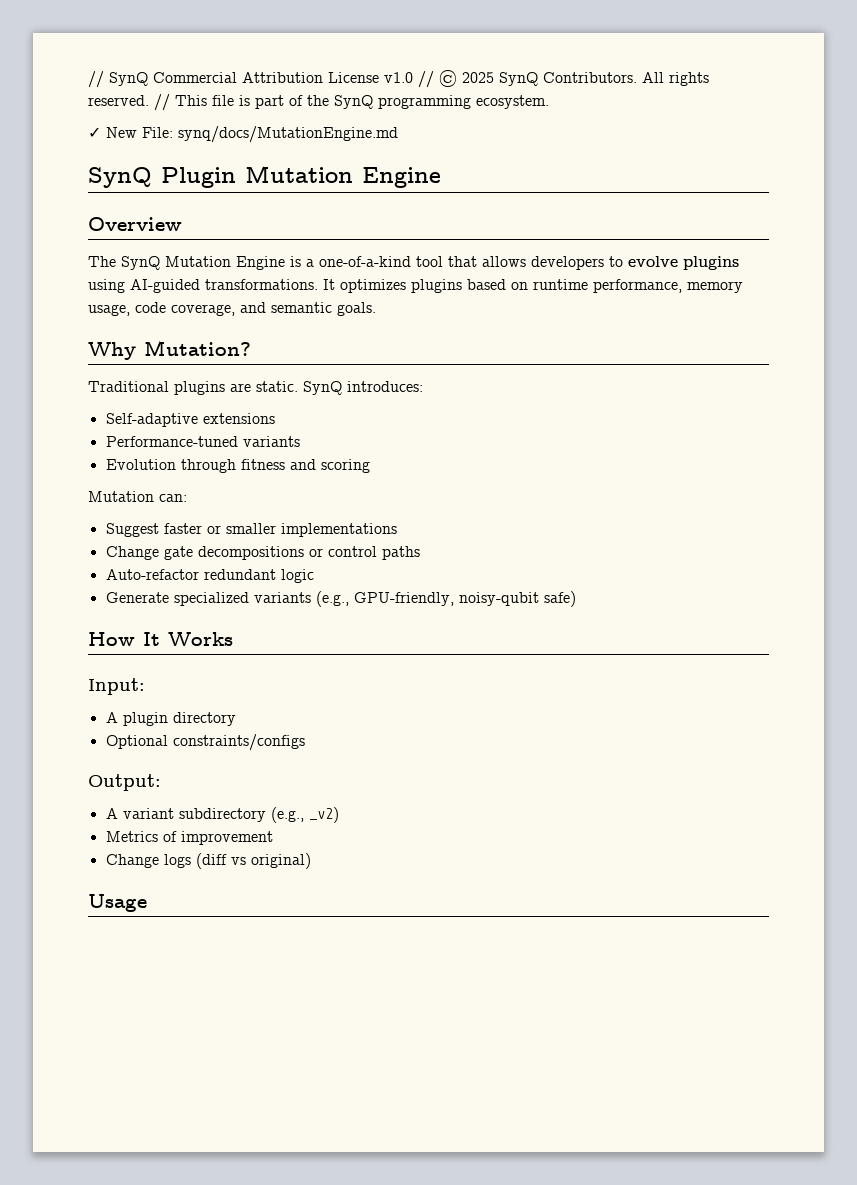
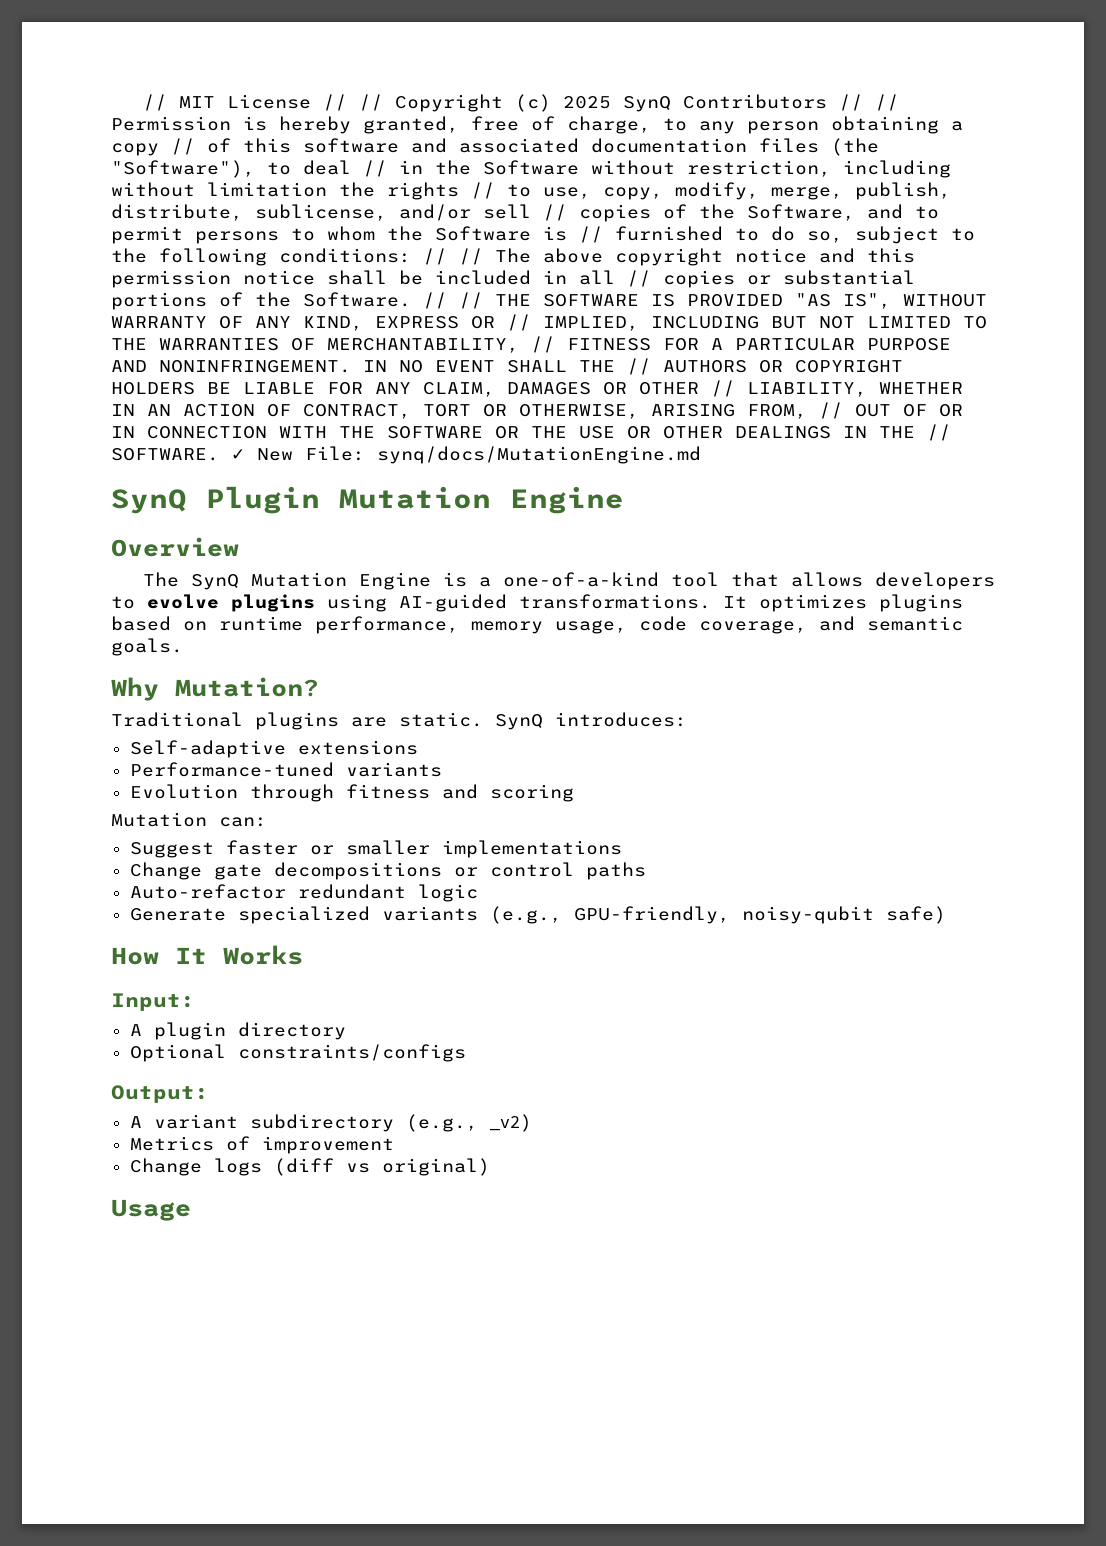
[88,70,709,88] [88,94,549,111] // SynQ Commercial Attribution License v1.0 // © 2025 SynQ Contributors. All rights reserved. // This file is part of the SynQ programming ecosystem. // -> [142,94,899,112] [111,116,963,134] [111,138,879,156] [111,160,951,178] [111,182,951,200] [111,204,939,222] [111,226,975,244] [111,248,915,266] [111,270,915,288] [111,292,987,310] [111,314,987,331] [111,336,951,353] [111,358,903,375] [111,380,963,397] [111,402,963,419] [111,424,951,441] [111,448,219,461] // MIT License // // Copyright (c) 2025 SynQ Contributors // // Permission is hereby granted, free of charge, to any person obtaining a copy // of this software and associated documentation files (the "Software"), to deal // in the Software without restriction, including without limitation the rights // to use, copy, modify, merge, publish, distribute, sublicense, and/or sell // copies of the Software, and to permit persons to whom the Software is // furnished to do so, subject to the following conditions: // // The above copyright notice and this permission notice shall be included in all // copies or substantial portions of the Software. // // THE SOFTWARE IS PROVIDED "AS IS", WITHOUT WARRANTY OF ANY KIND, EXPRESS OR // IMPLIED, INCLUDING BUT NOT LIMITED TO THE WARRANTIES OF MERCHANTABILITY, // FITNESS FOR A PARTICULAR PURPOSE AND NONINFRINGEMENT. IN NO EVENT SHALL THE // AUTHORS OR COPYRIGHT HOLDERS BE LIABLE FOR ANY CLAIM, DAMAGES OR OTHER // LIABILITY, WHETHER IN AN ACTION OF CONTRACT, TORT OR OTHERWISE, ARISING FROM, // OUT OF OR IN CONNECTION WITH THE SOFTWARE OR THE USE OR OTHER DEALINGS IN THE // SOFTWARE.

